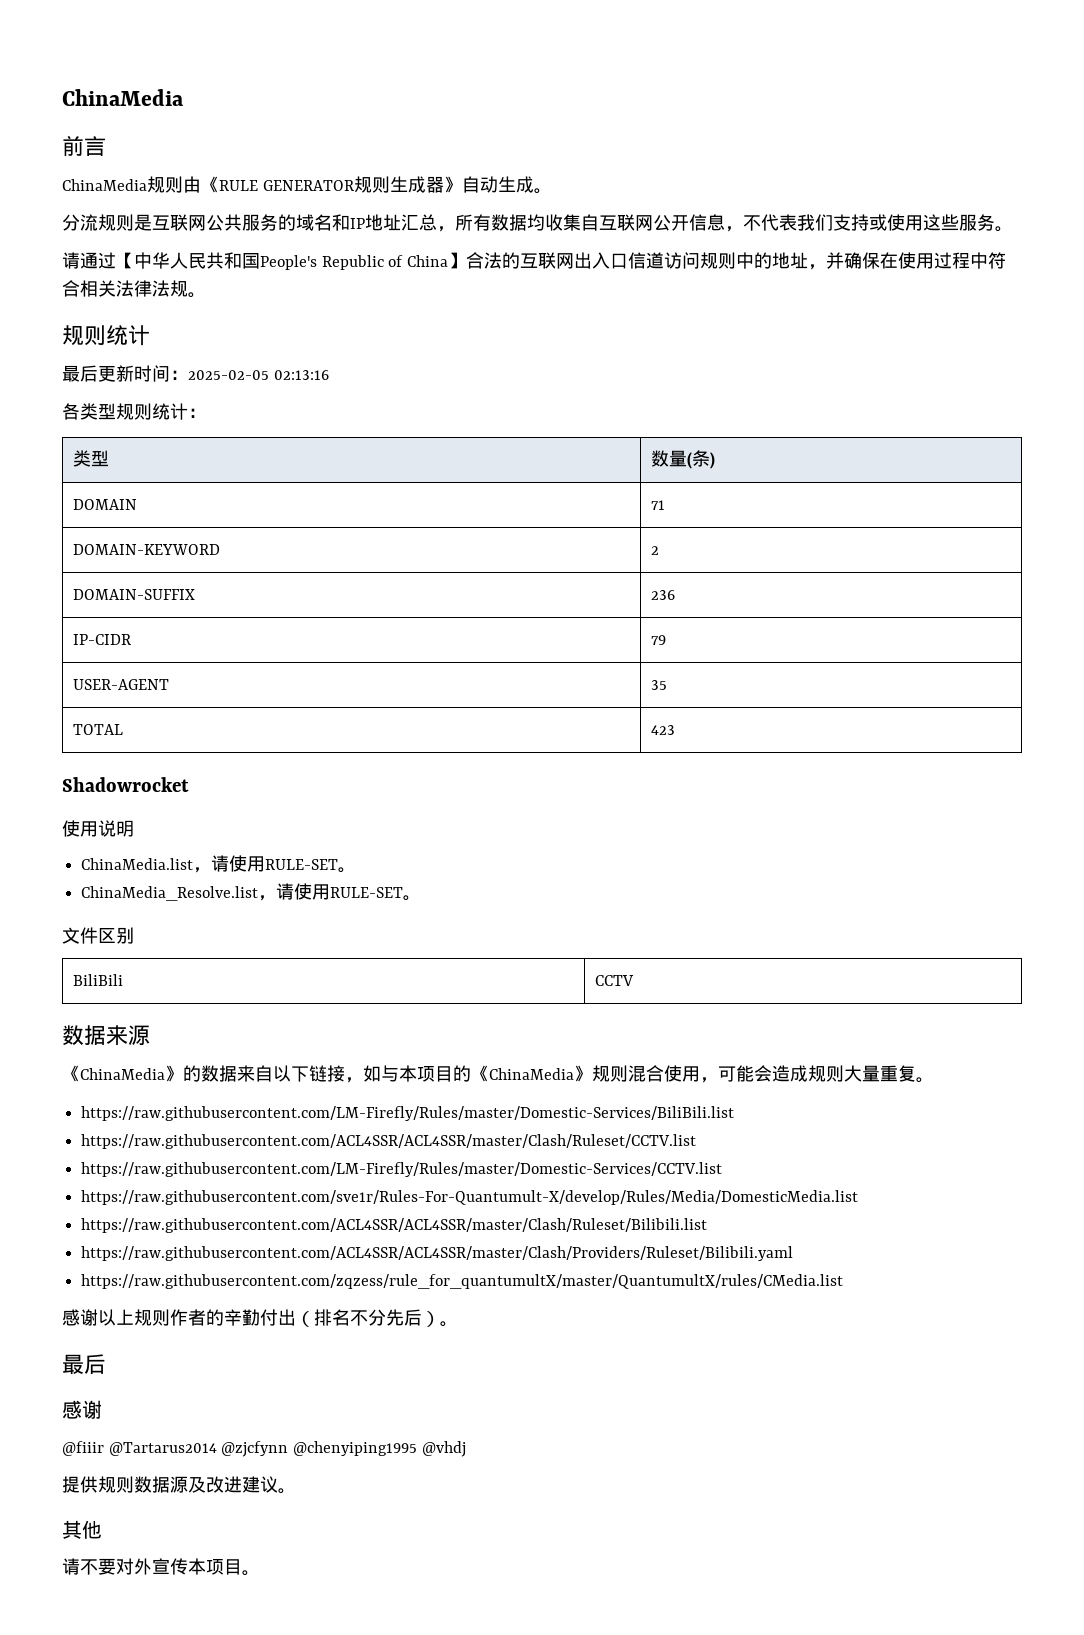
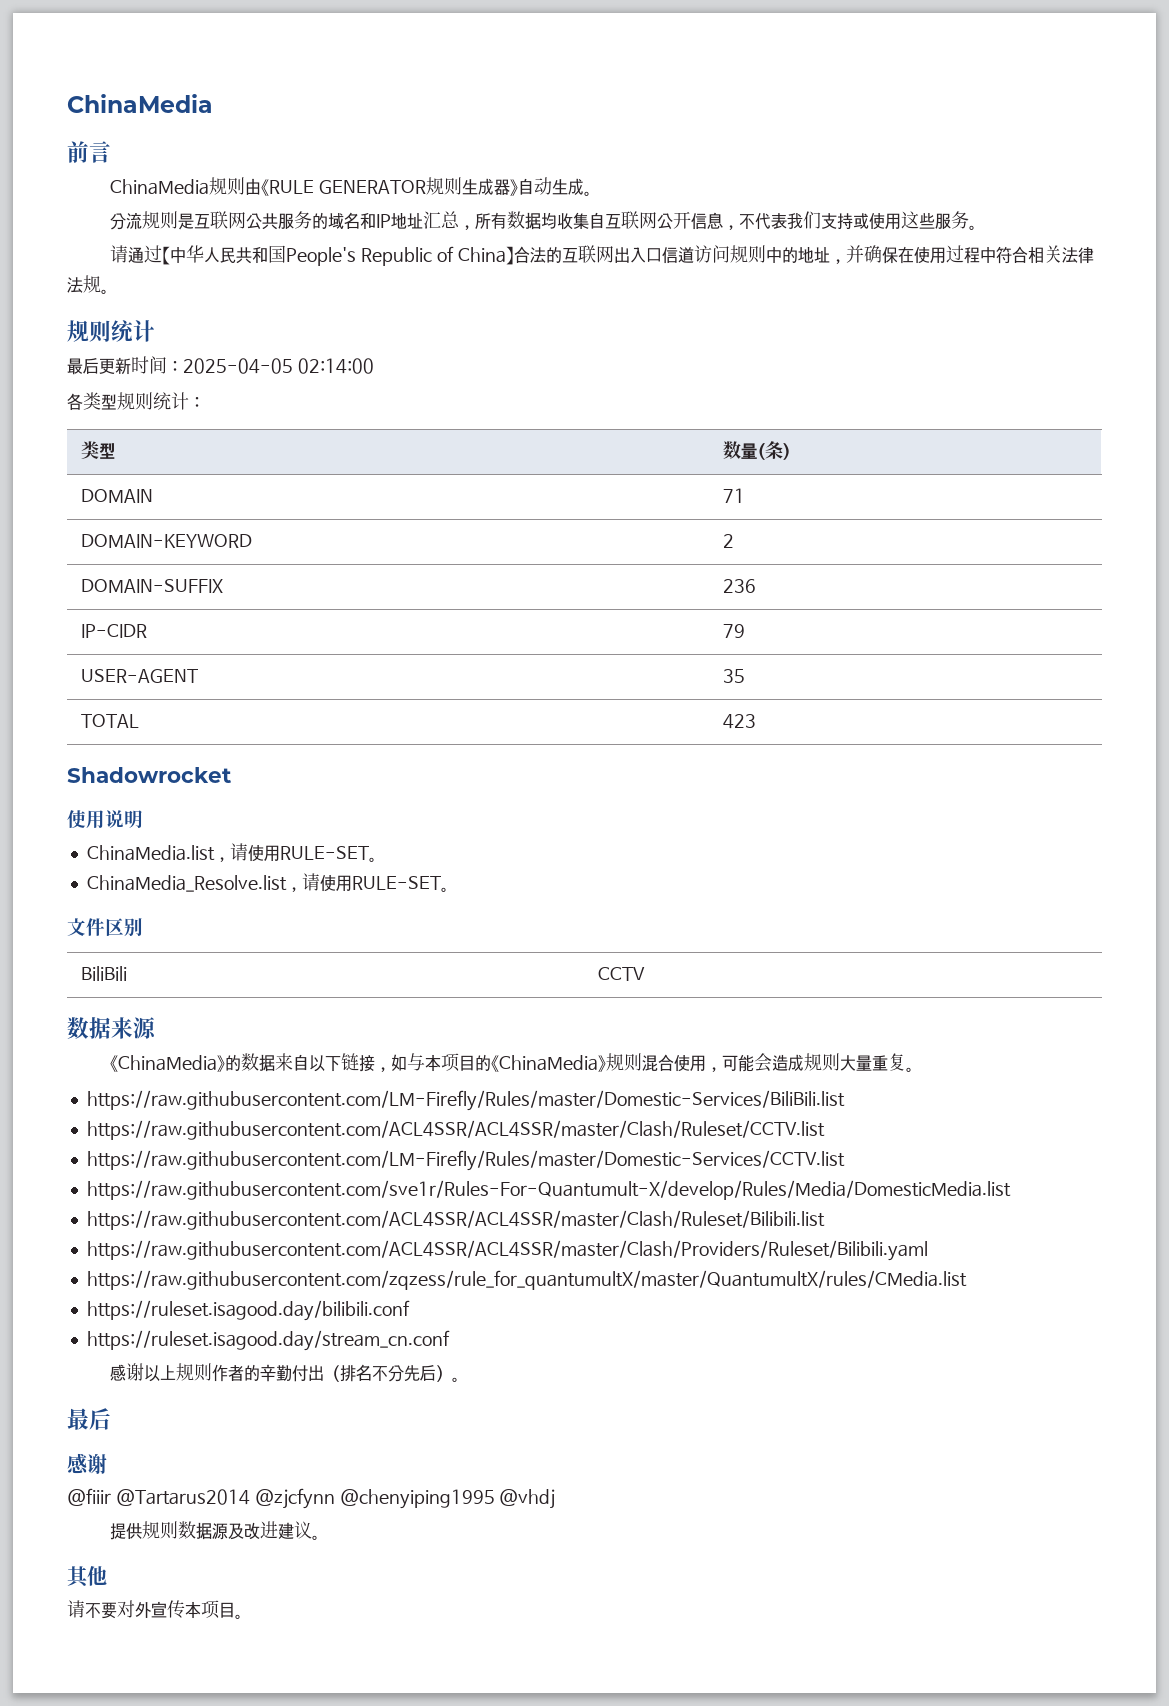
[188,370,329,380] 2025-02-05 02:13:16 -> [183,358,374,374] 2025-04-05 02:14:00
(844, 1281) none -> [86,1300,410,1321] [86,1330,450,1351] // https://ruleset.isagood.day/bilibili.conf // https://ruleset.isagood.day/stream_cn.conf

